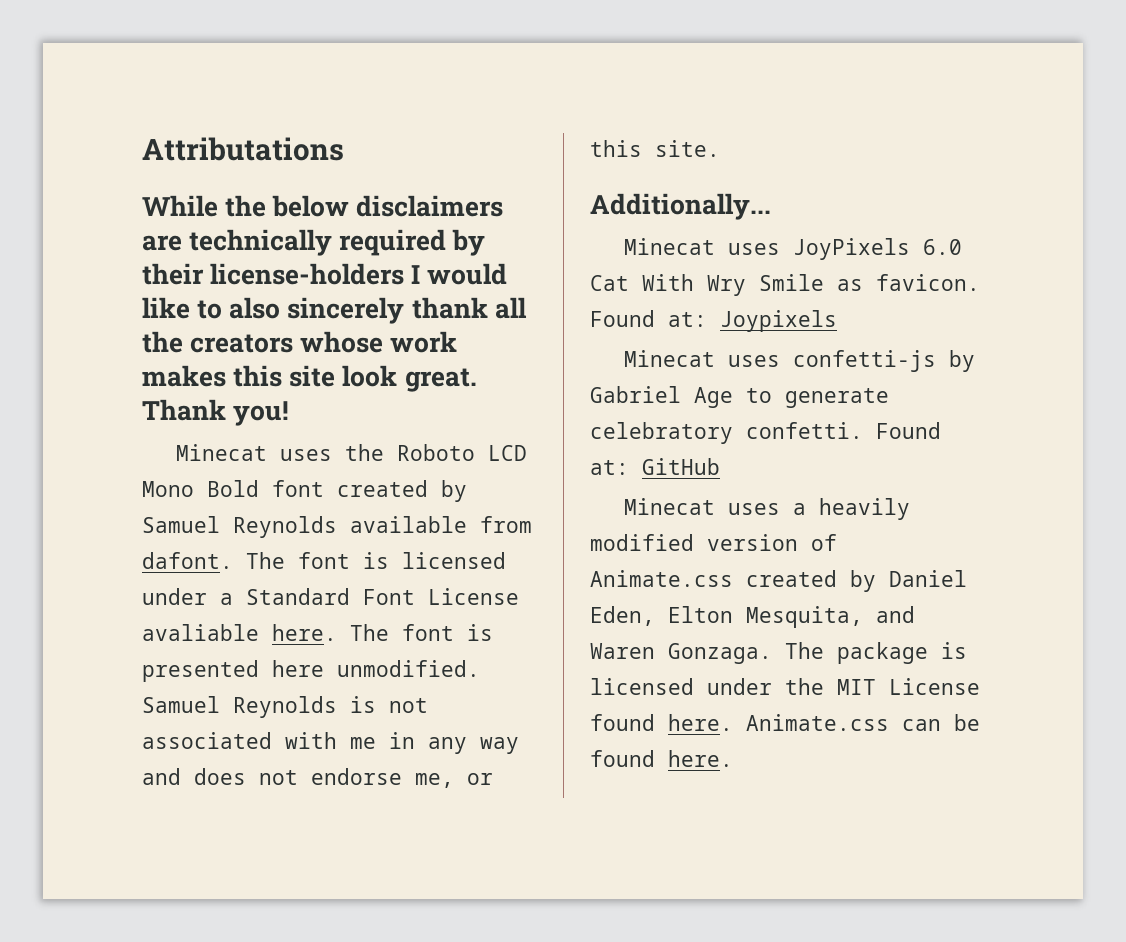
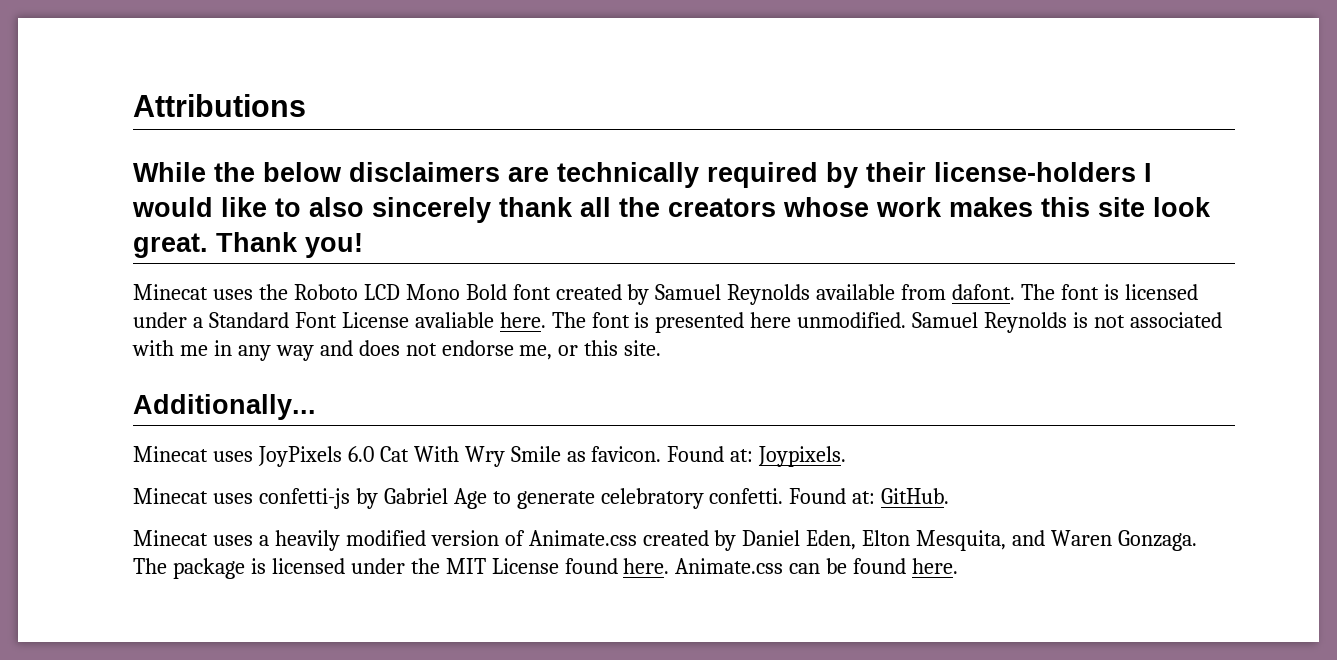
[142,137,344,161] Attributations -> [133,94,306,117] Attributions
[720,310,837,332] Joypixels -> [758,446,847,467] Joypixels.
[642,458,720,475] GitHub -> [881,488,950,504] GitHub.

